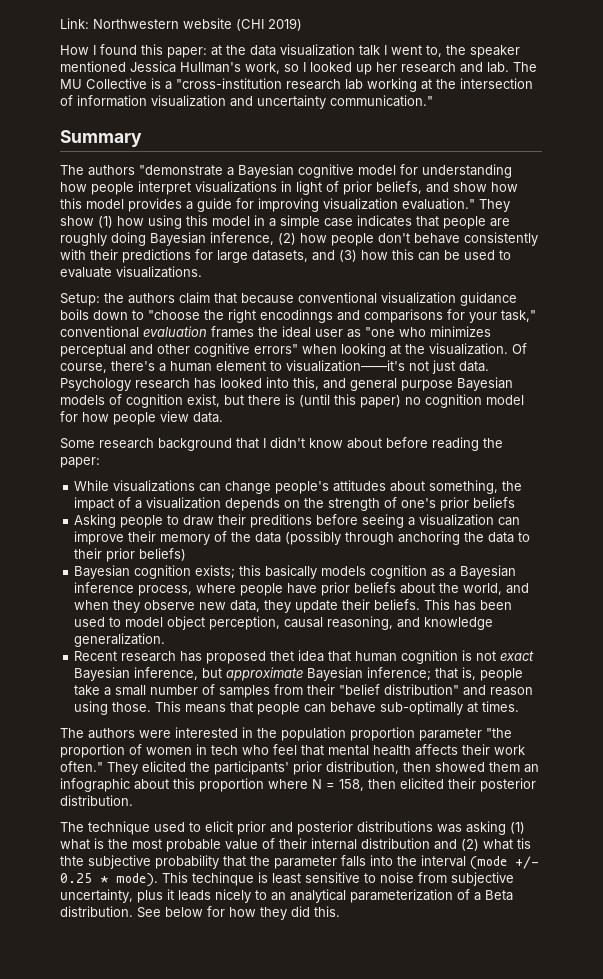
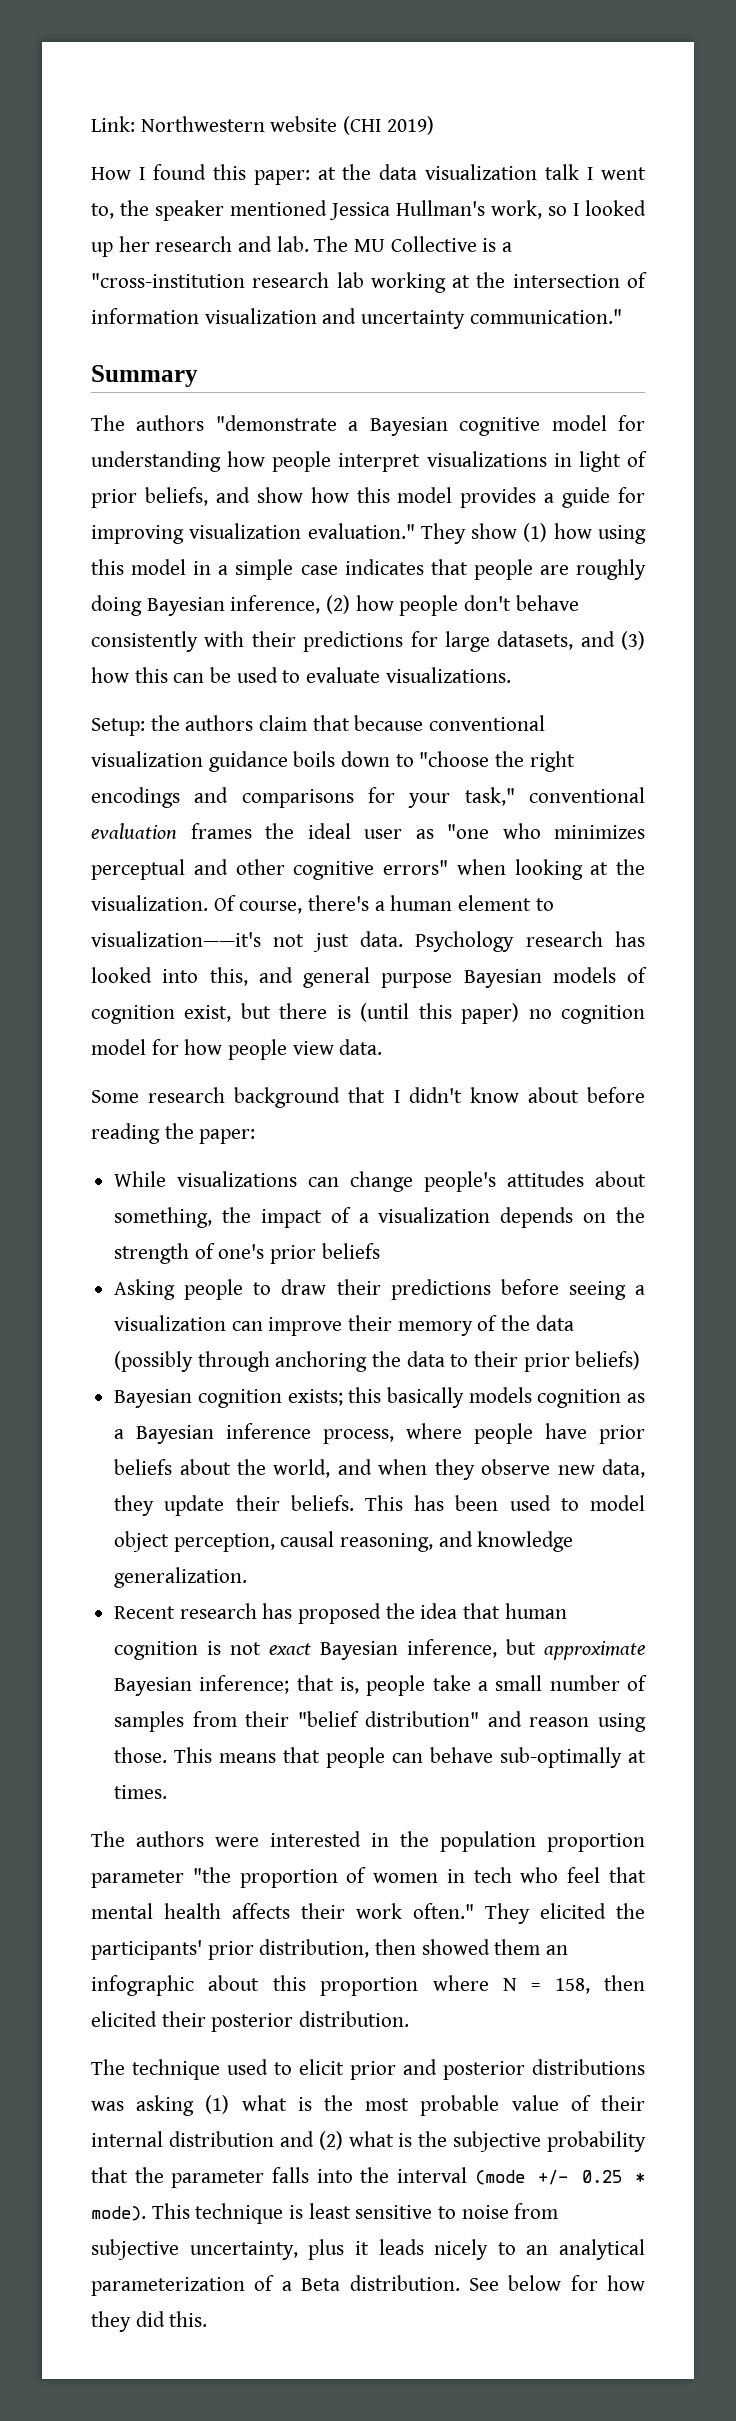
[260,309,333,323] encodinngs -> [91,787,180,808] encodings
[250,514,313,528] preditions -> [390,1279,491,1300] predictions
[270,651,295,661] thet -> [385,1603,415,1619] the
[517,838,531,849] [60,856,84,866] tis thte -> [398,2131,448,2147] is the
[192,872,254,886] techinque -> [195,2203,284,2224] technique

